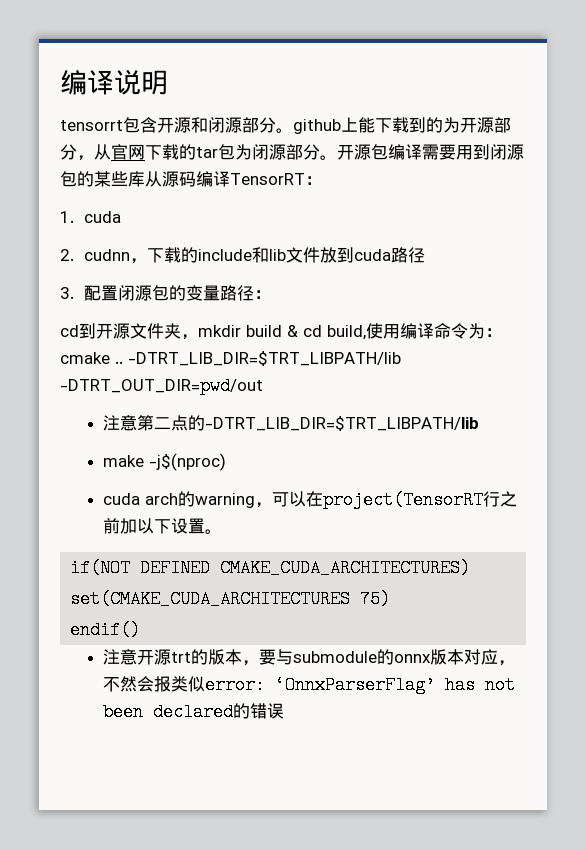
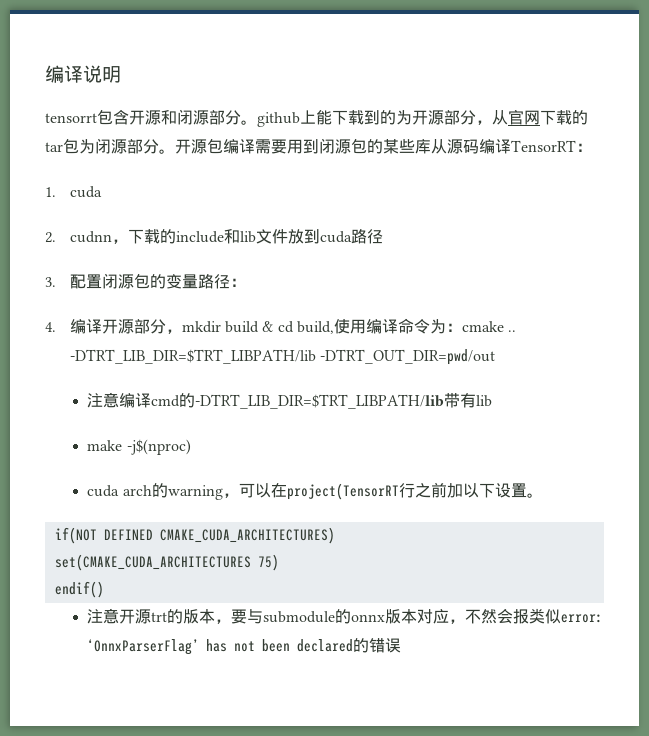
[60,323,181,339] cd到开源文件夹 -> [45,319,166,334] 4.编译开源部分
[137,415,189,431] 第二点 -> [119,393,181,408] 编译cmd
(480, 423) none -> [444,393,493,408] 带有lib

